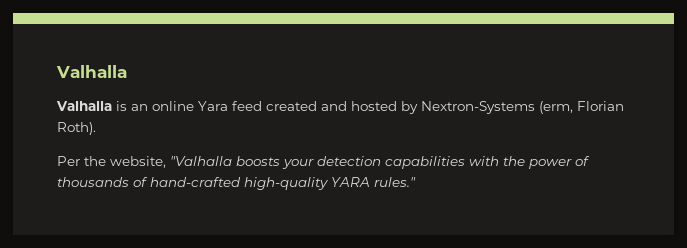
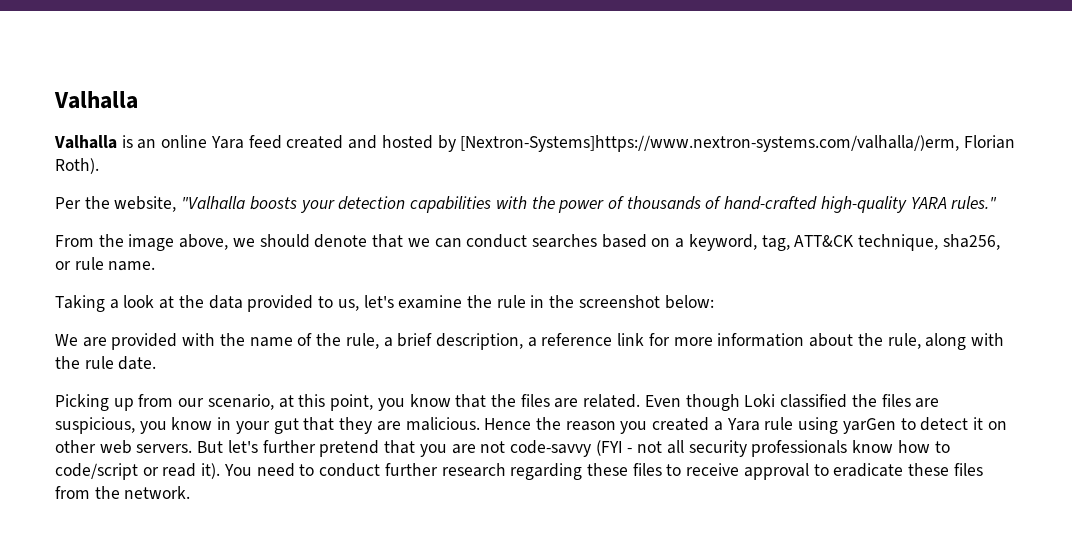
[421,101,573,114] Nextron-Systems (erm, -> [460,135,960,152] [Nextron-Systems]https://www.nextron-systems.com/valhalla/)erm,
(416, 182) none -> [55,234,1000,251] [55,257,156,271] [55,295,714,312] [55,333,1004,350] [55,356,157,370] [55,394,940,411] [55,417,1007,434] [55,440,950,457] [55,463,983,480] [55,486,191,499] // From the image above, we should denote that we can conduct searches based on a keyword, tag, ATT&CK technique, sha256, or rule name. // Taking a look at the data provided to us, let's examine the rule in the screenshot below: // We are provided with the name of the rule, a brief description, a reference link for more information about the rule, along with the rule date. // Picking up from our scenario, at this point, you know that the files are related. Even though Loki classified the files are suspicious, you know in your gut that they are malicious. Hence the reason you created a Yara rule using yarGen to detect it on other web servers. But let's further pretend that you are not code-savvy (FYI - not all security professionals know how to code/script or read it). You need to conduct further research regarding these files to receive approval to eradicate these files from the network.

